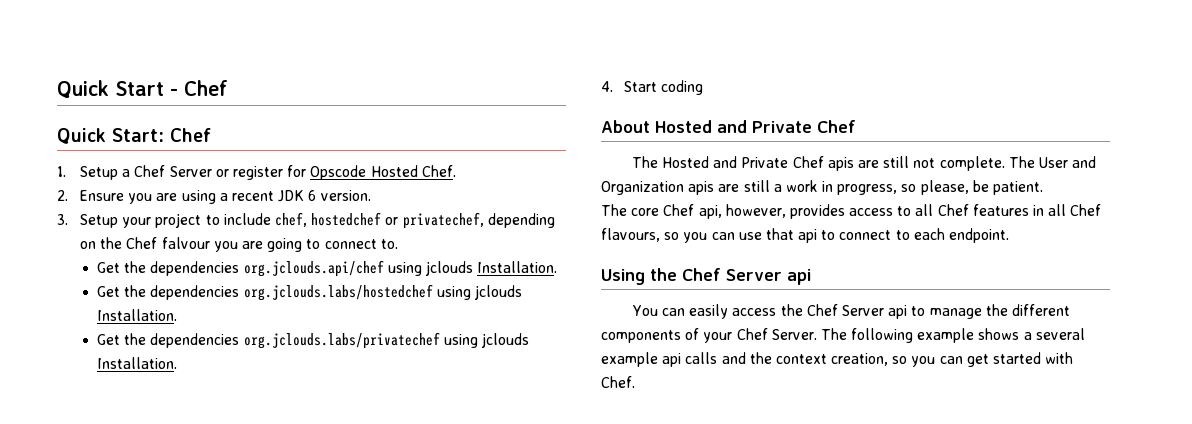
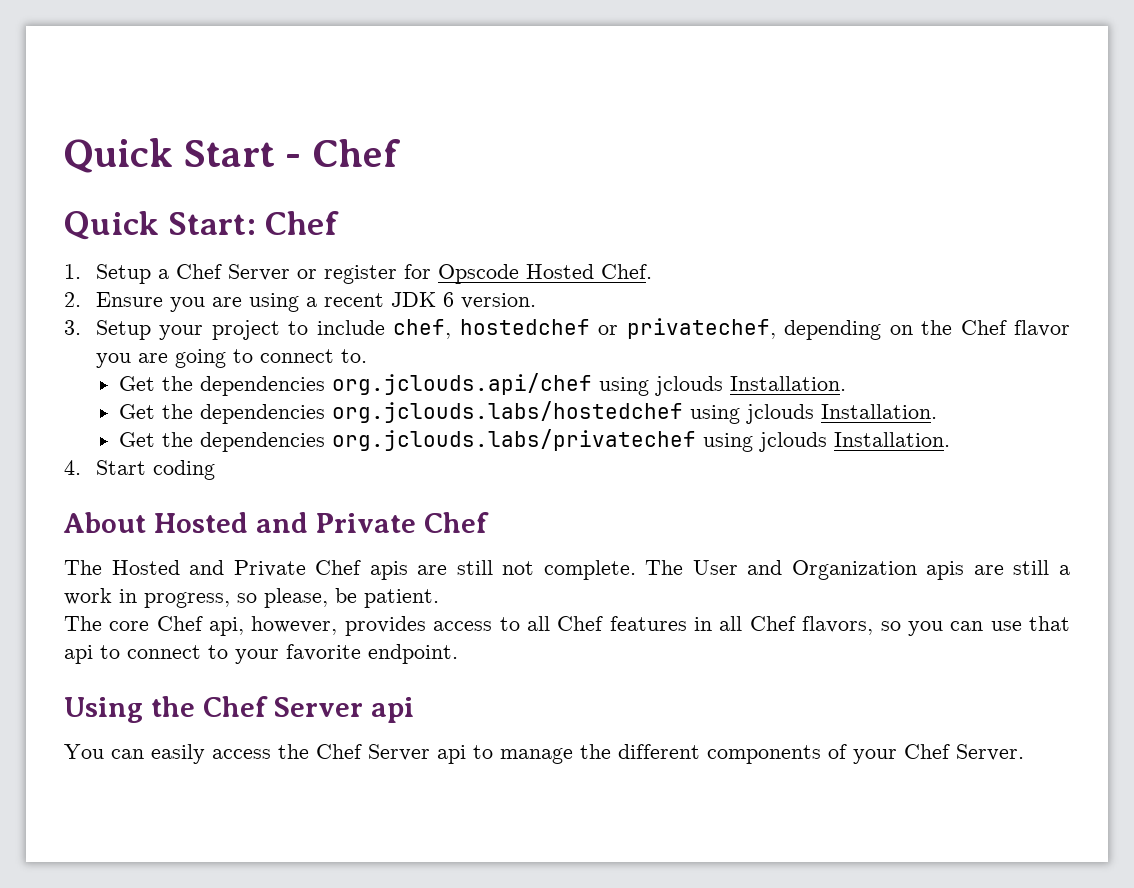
[161,237,210,249] falvour -> [1014,320,1070,337] flavor
[601,228,660,242] flavours, -> [802,616,874,635] flavors,
[913,228,945,240] each -> [235,644,361,664] your favorite
[820,328,1085,343] [601,352,1074,367] [601,376,635,388] The following example shows a several example api calls and the context creation, so you can get started with Chef. -> (1024, 752) none

